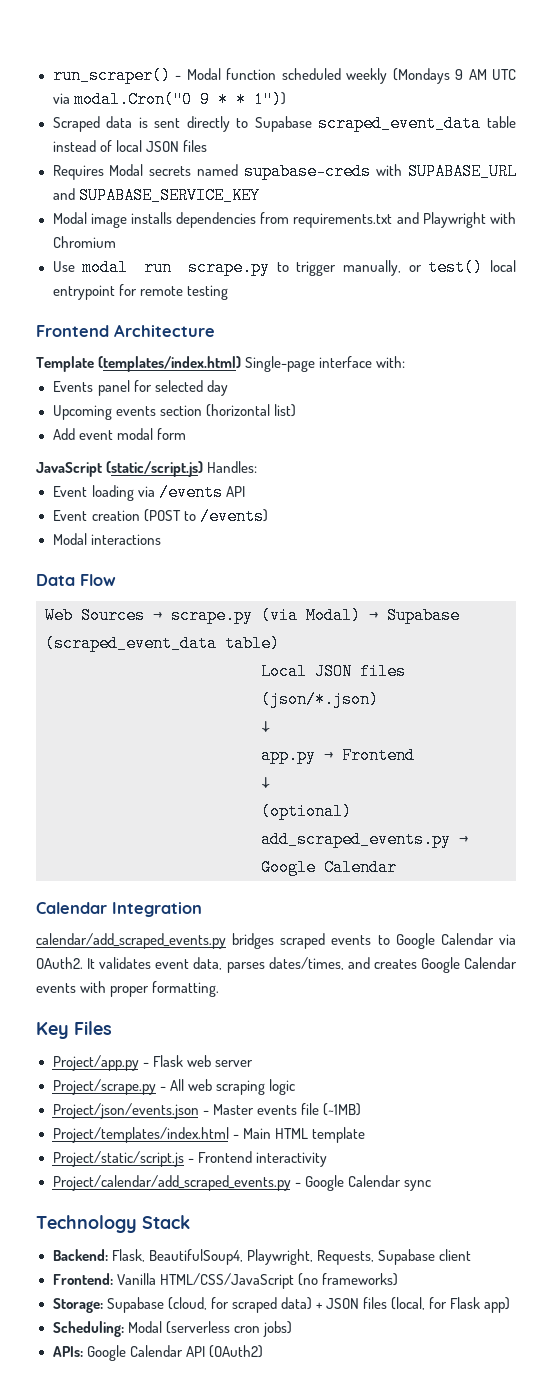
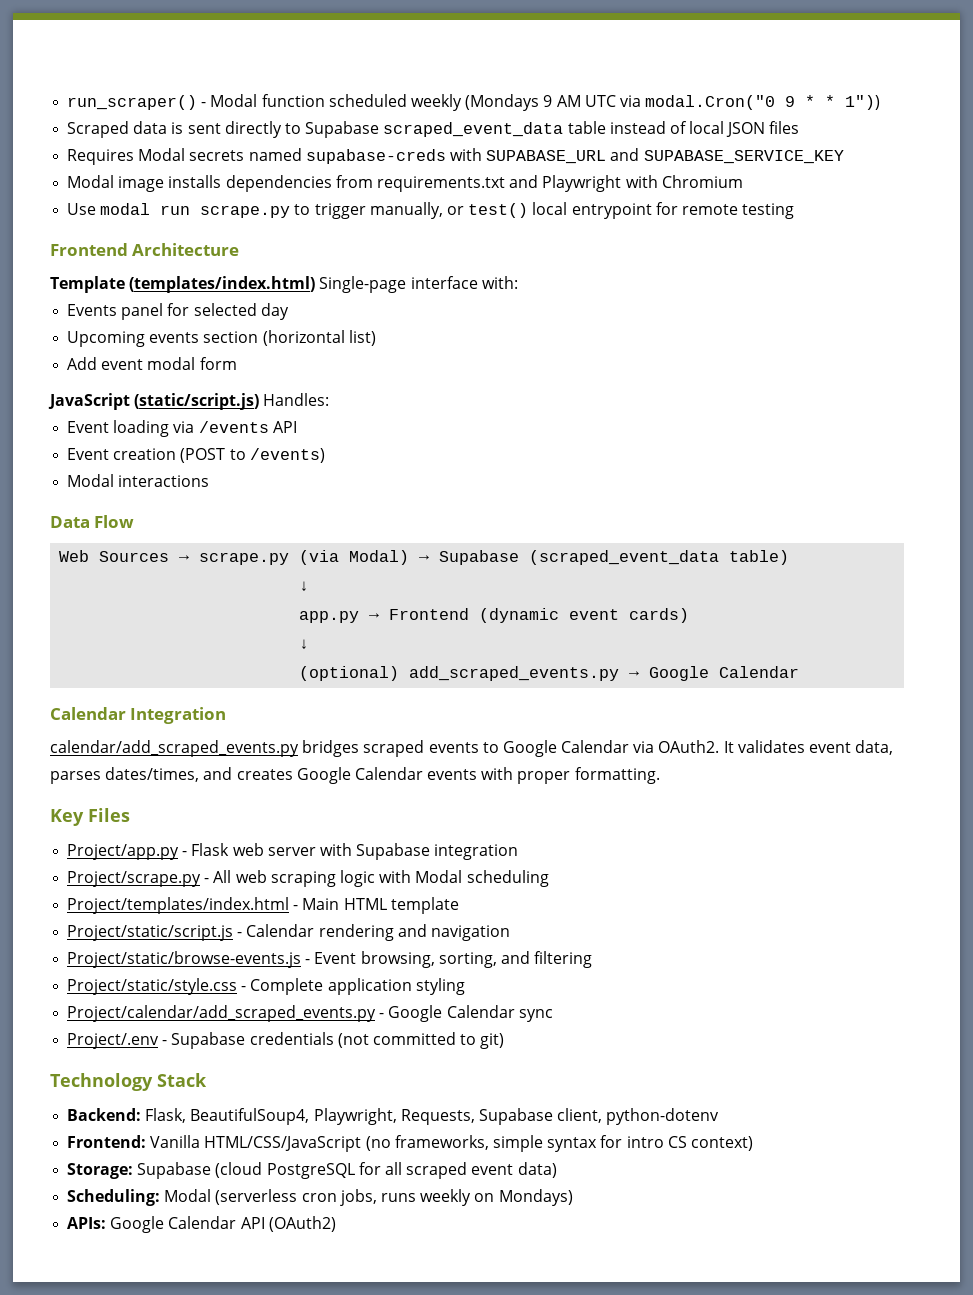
[261,663,406,680] [261,691,379,708] // Local JSON files (json/*.json) -> (790, 557) none
(415, 755) none -> [479,608,690,623] (dynamic event cards)
(253, 1063) none -> [319,843,519,860] with Supabase integration
[52,1103,361,1119] // Project/json/events.json - Master events file (~1MB) -> [379,870,549,887] with Modal scheduling
[197,1151,327,1167] Frontend interactivity -> [246,924,510,941] [67,951,593,968] [67,978,465,995] Calendar rendering and navigation // Project/static/browse-events.js - Event browsing, sorting, and filtering // Project/static/style.css - Complete application styling
(431, 1185) none -> [67,1032,505,1049] // Project/.env - Supabase credentials (not committed to git)
[438,1249,471,1261] client -> [557,1108,720,1125] client, python-dotenv
[321,1273,398,1286] [52,1297,511,1313] frameworks) // Storage: Supabase (cloud, for scraped data) + JSON files (local, for Flask app) -> [394,1135,753,1152] [67,1162,557,1179] frameworks, simple syntax for intro CS context) // Storage: Supabase (cloud PostgreSQL for all scraped event data)
[262,1321,292,1337] jobs) -> [339,1189,573,1206] jobs, runs weekly on Mondays)

